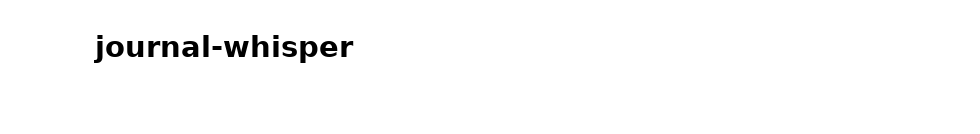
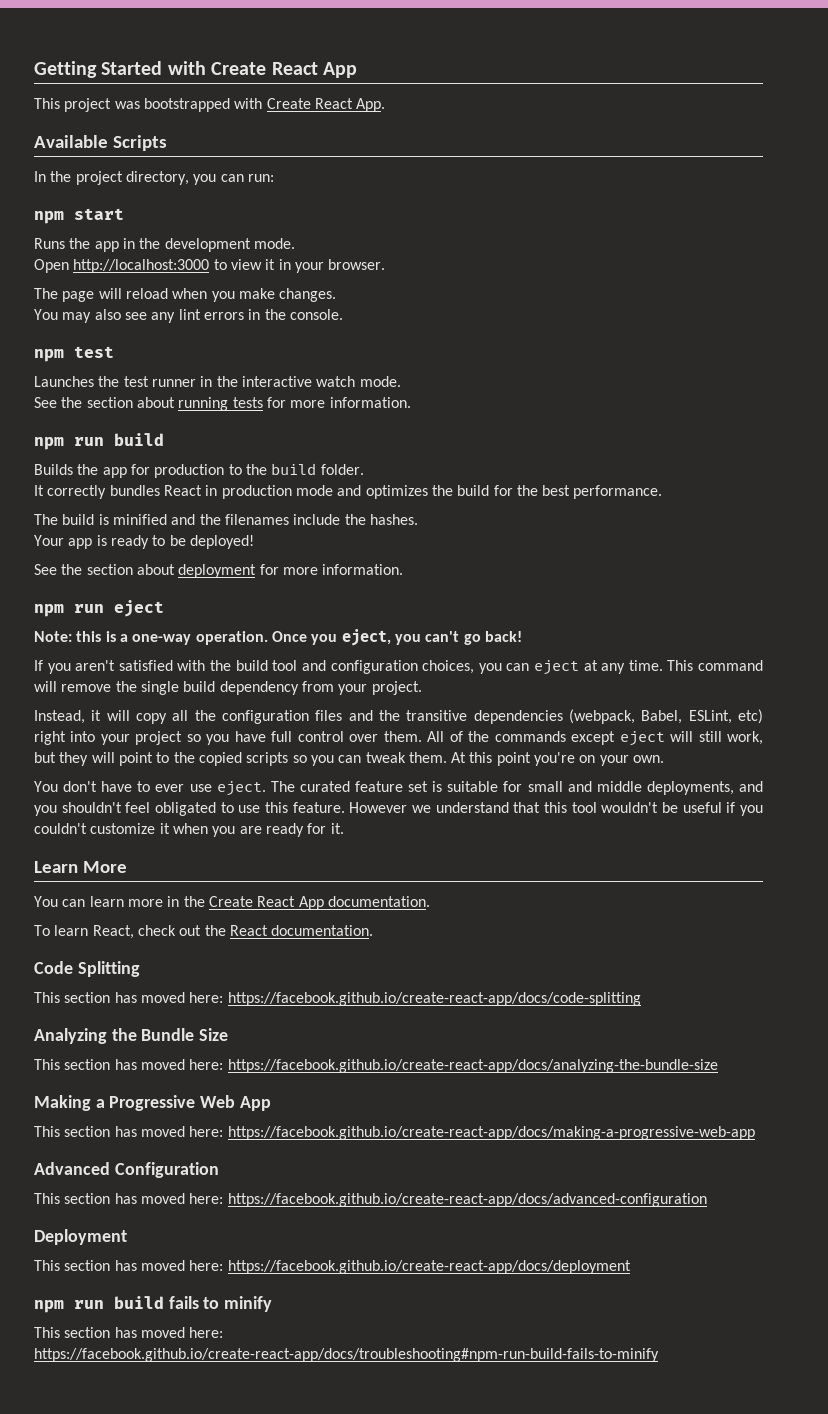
[94,35,354,63] journal-whisper -> [34,61,357,78] [34,98,386,112] [34,135,167,151] [34,171,274,185] [34,208,124,224] [34,238,295,252] [34,259,386,273] [34,288,337,302] [34,309,343,323] [34,346,114,362] [34,376,401,387] [34,397,411,411] [34,433,164,450] [34,463,364,478] [34,485,663,499] [34,514,418,525] [34,535,254,549] [34,564,404,578] [34,600,164,617] [34,629,522,646] [34,660,763,675] [34,681,422,695] [34,709,764,724] [34,731,764,746] [34,752,665,766] [34,781,763,796] [34,802,763,816] [34,823,344,837] [34,861,127,873] [34,896,430,910] [34,925,374,939] [34,961,140,977] [34,992,641,1006] [34,1028,229,1044] [34,1059,718,1073] [34,1095,271,1111] [34,1126,755,1140] [34,1162,219,1178] [34,1193,707,1207] [34,1229,127,1245] [34,1260,631,1274] [34,1296,273,1313] [34,1327,224,1338] [34,1348,659,1362] Getting Started with Create React App // This project was bootstrapped with Create React App. // Available Scripts // In the project directory, you can run: // npm start // Runs the app in the development mode. // Open http://localhost:3000 to view it in your browser. // The page will reload when you make changes. // You may also see any lint errors in the console. // npm test // Launches the test runner in the interactive watch mode. // See the section about running tests for more information. // npm run build // Builds the app for production to the build folder. // It correctly bundles React in production mode and optimizes the build for the best performance. // The build is minified and the filenames include the hashes. // Your app is ready to be deployed! // See the section about deployment for more information. // npm run eject // Note: this is a one-way operation. Once you eject, you can't go back! // If you aren't satisfied with the build tool and configuration choices, you can eject at any time. This command will remove the single build dependency from your project. // Instead, it will copy all the configuration files and the transitive dependencies (webpack, Babel, ESLint, etc) right into your project so you have full control over them. All of the commands except eject will still work, but they will point to the copied scripts so you can tweak them. At this point you're on your own. // You don't have to ever use eject. The curated feature set is suitable for small and middle deployments, and you shouldn't feel obligated to use this feature. However we understand that this tool wouldn't be useful if you couldn't customize it when you are ready for it. // Learn More // You can learn more in the Create React App documentation. // To learn React, check out the React documentation. // Code Splitting // This section has moved here: https://facebook.github.io/create-react-app/docs/code-splitting // Analyzing the Bundle Size // This section has moved here: https://facebook.github.io/create-react-app/docs/analyzing-the-bundle-size // Making a Progressive Web App // This section has moved here: https://facebook.github.io/create-react-app/docs/making-a-progressive-web-app // Advanced Configuration // This section has moved here: https://facebook.github.io/create-react-app/docs/advanced-configuration // Deployment // This section has moved here: https://facebook.github.io/create-react-app/docs/deployment // npm run build fails to minify // This section has moved here: https://facebook.github.io/create-react-app/docs/troubleshooting#npm-run-build-fails-to-minify

